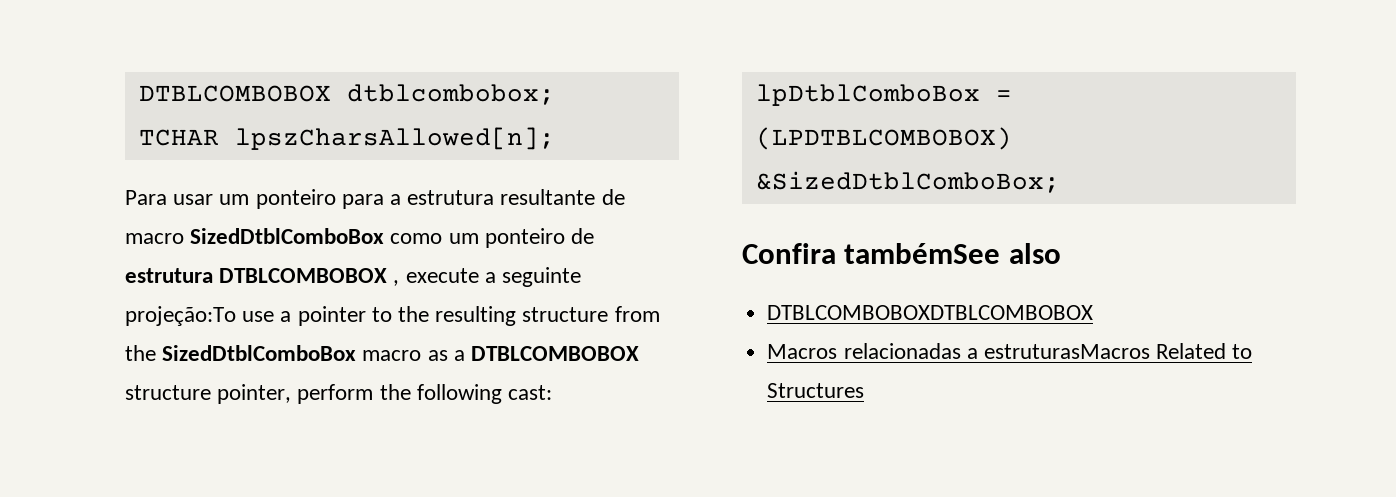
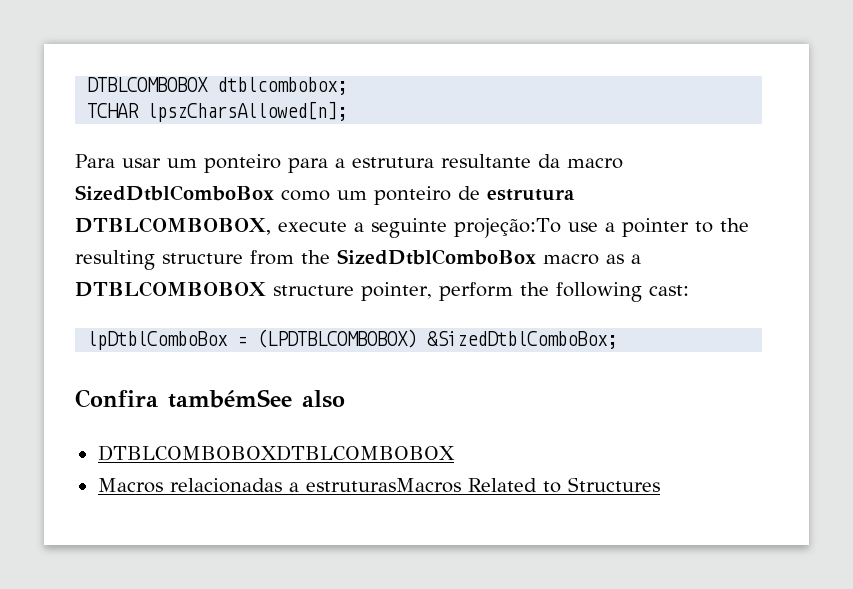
[601,189,625,205] de -> [537,154,560,168] da
[219,268,400,286] DTBLCOMBOBOX , -> [75,217,271,235] DTBLCOMBOBOX,

